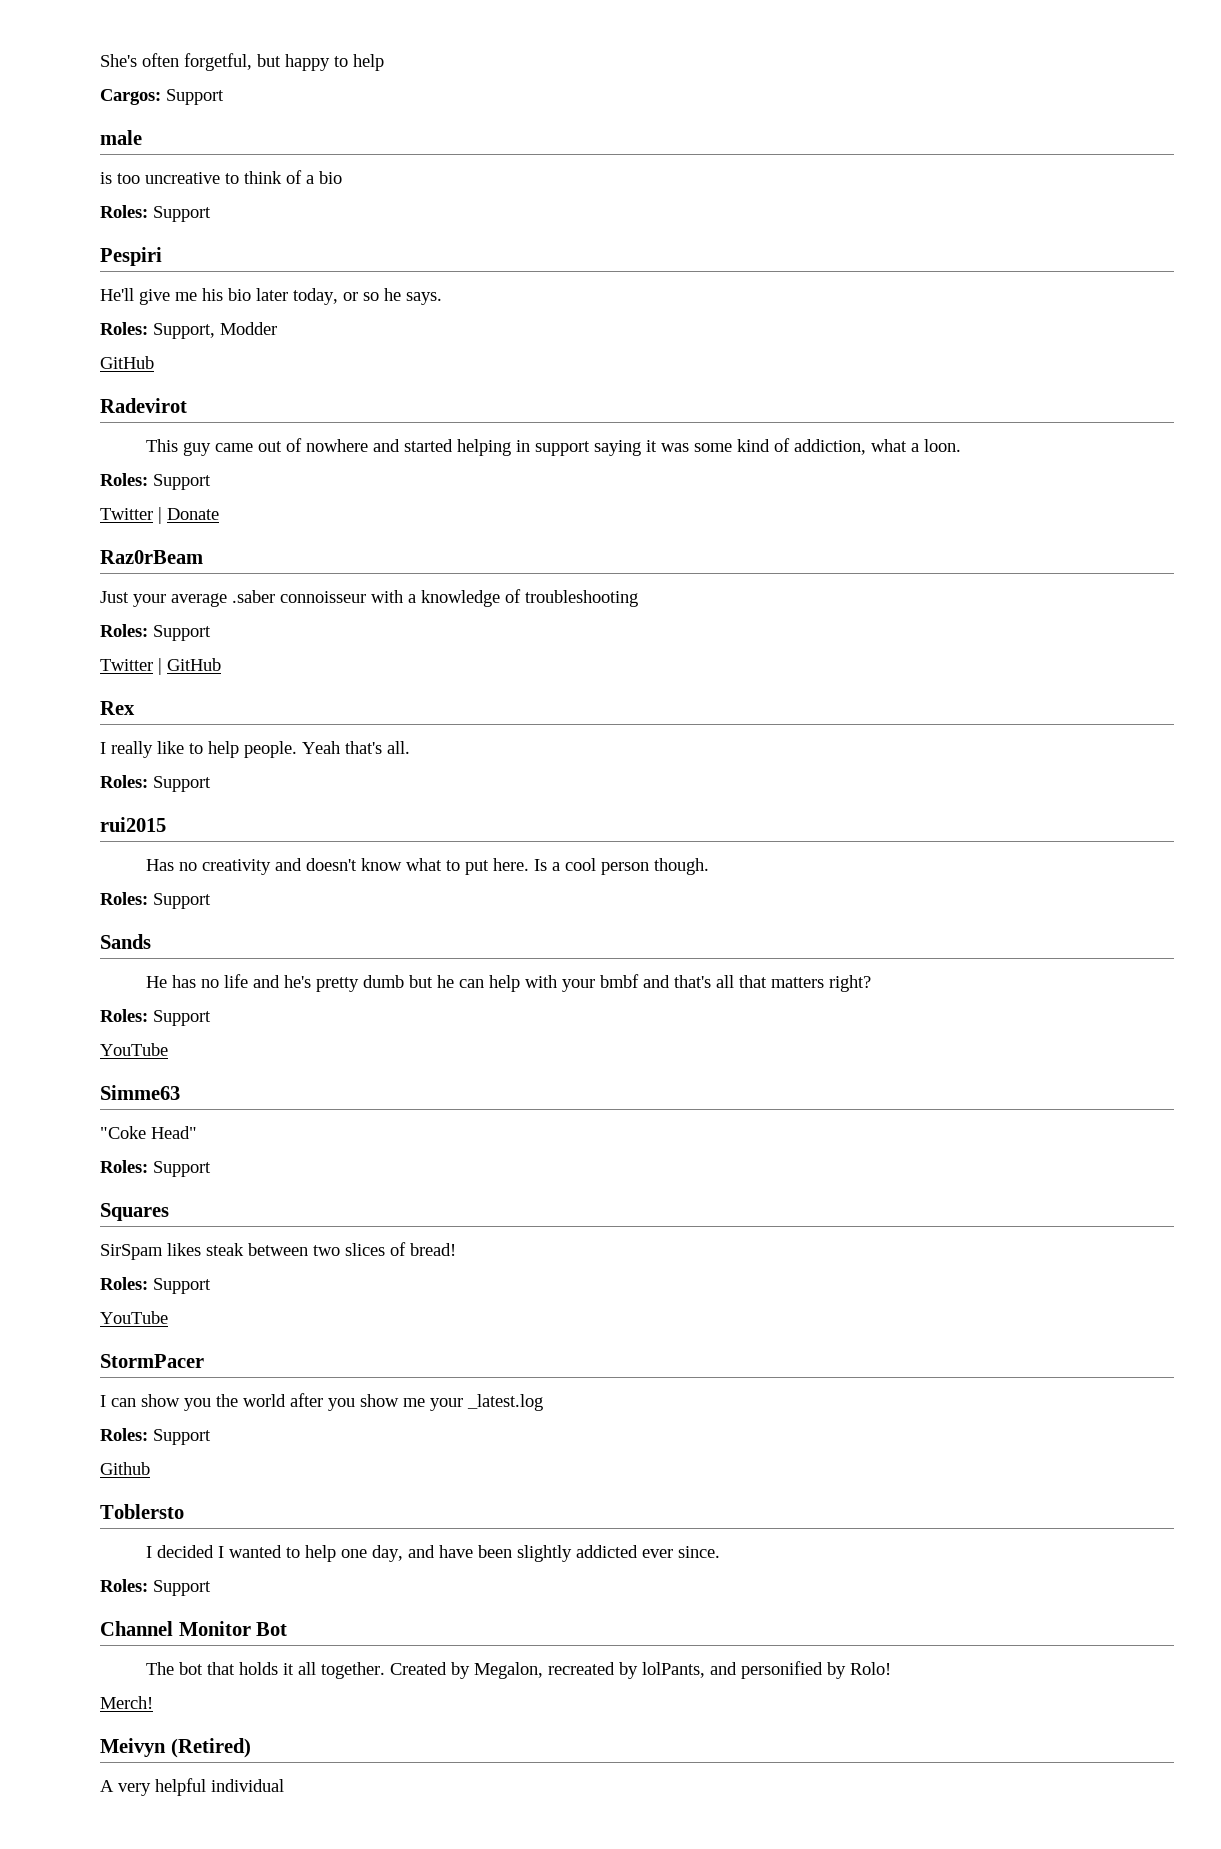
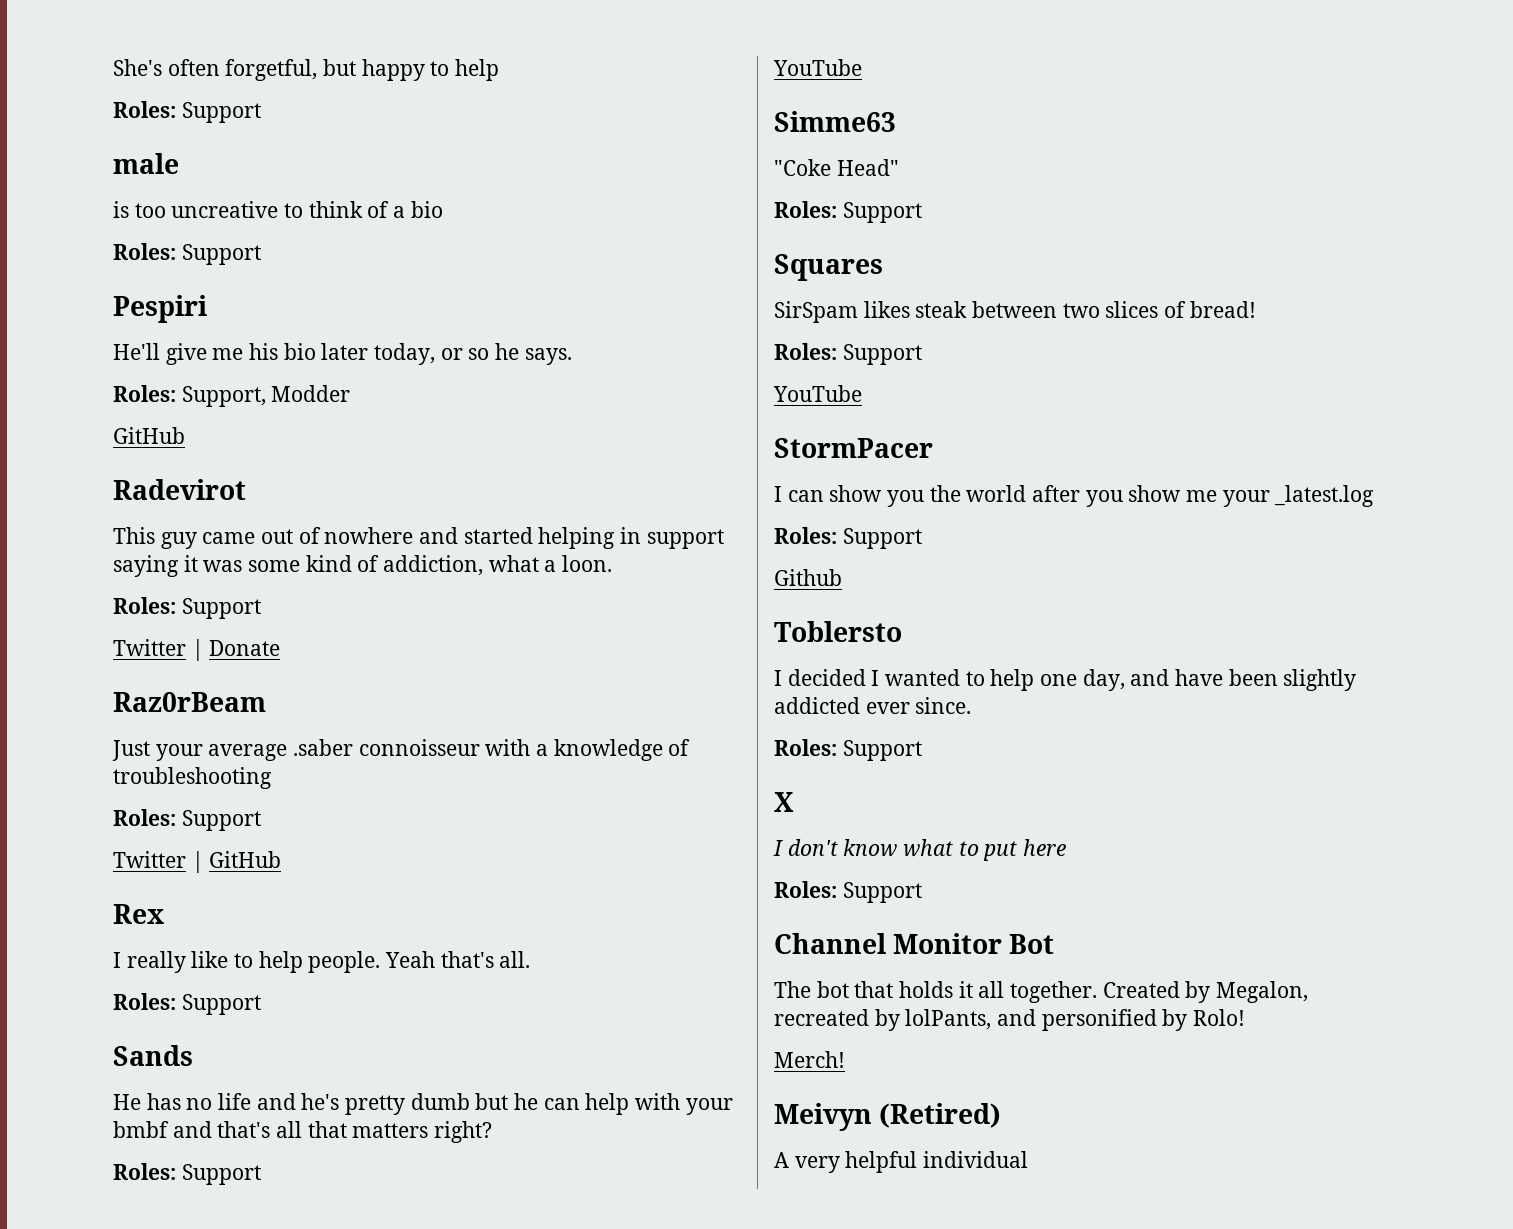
[100,89,161,105] Cargos: -> [113,101,176,118] Roles:
[100,817,166,832] [146,858,710,875] [100,892,211,909] // rui2015 // Has no creativity and doesn't know what to put here. Is a cool person though. // Roles: Support -> (261, 1004) none
(211, 1588) none -> [774,792,794,812] [773,839,1067,861] [774,881,922,903] // X // I don't know what to put here // Roles: Support

